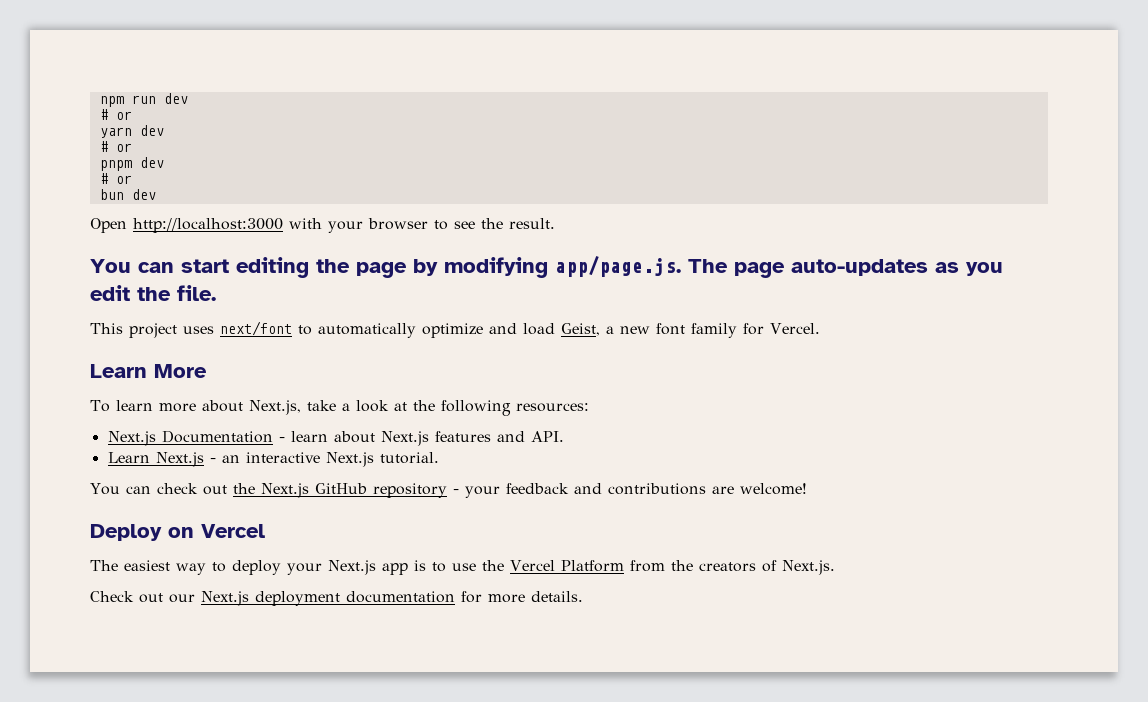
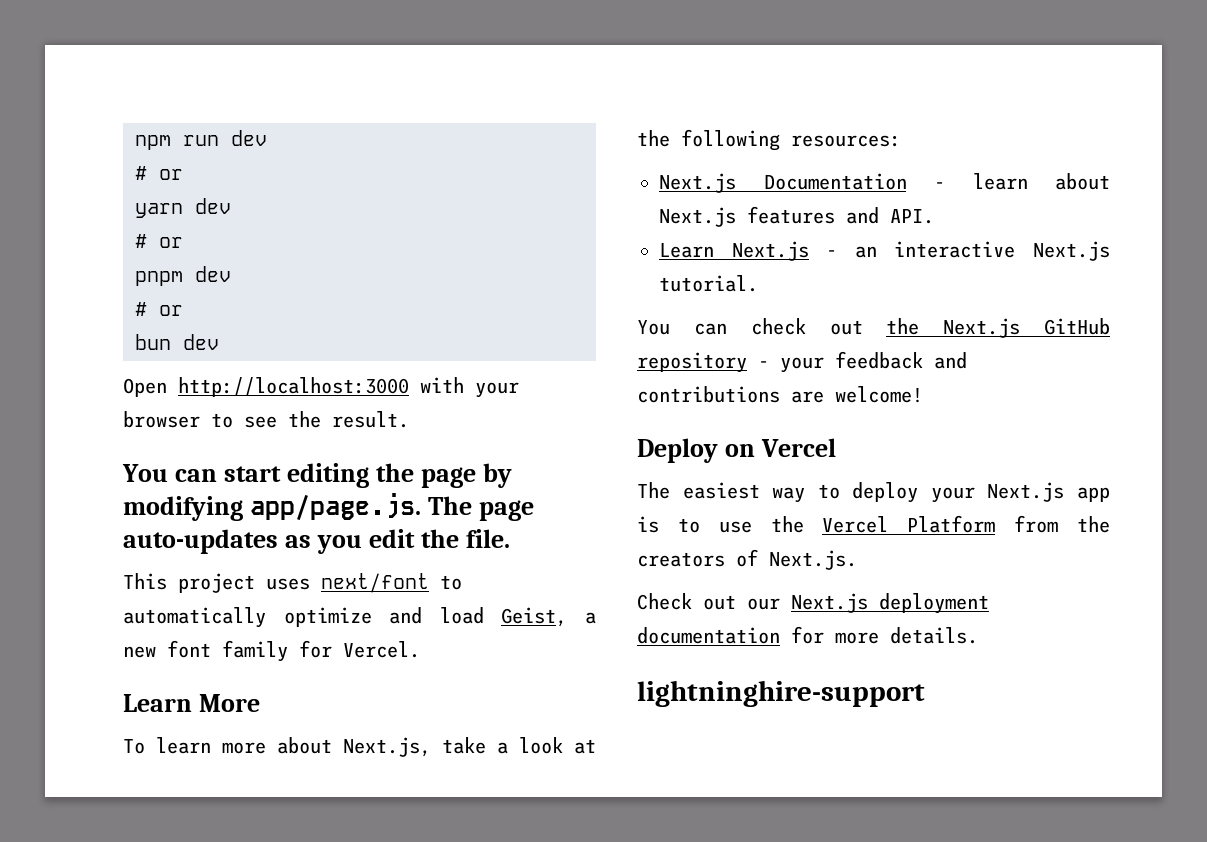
(583, 596) none -> [637,680,925,707] // lightninghire-support

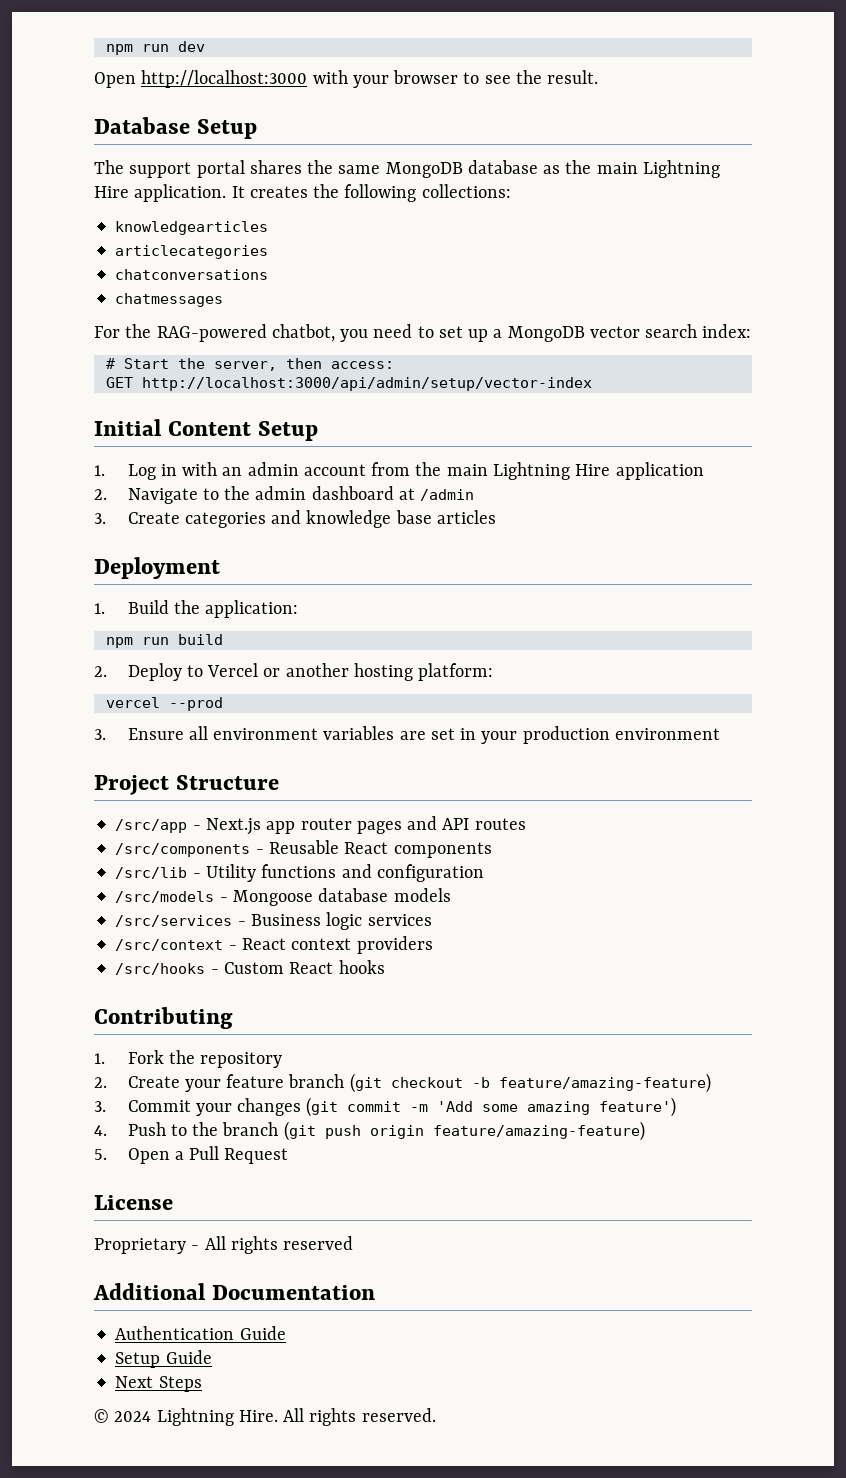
[135,166,183,180] [135,198,231,218] [135,234,183,248] [135,266,231,286] [135,302,183,316] [135,334,219,350] // # or // yarn dev // # or // pnpm dev // # or // bun dev -> (205, 46) none
[122,463,513,488] [123,493,535,521] [123,529,511,554] [123,573,462,593] [123,607,596,628] [123,640,420,662] [123,694,261,712] [123,737,596,757] [637,129,901,151] [659,173,1110,193] [659,206,934,227] [659,241,1110,261] [659,275,758,292] [637,318,1110,338] [637,351,967,373] [637,386,923,403] [637,438,837,463] [637,482,1110,503] [637,515,1110,533] [637,549,857,570] [637,593,989,614] [637,626,978,644] [637,680,925,707] You can start editing the page by modifying app/page.js. The page auto-updates as you edit the file. // This project uses next/font to automatically optimize and load Geist, a new font family for Vercel. // Learn More // To learn more about Next.js, take a look at the following resources: // Next.js Documentation - learn about Next.js features and API. // Learn Next.js - an interactive Next.js tutorial. // You can check out the Next.js GitHub repository - your feedback and contributions are welcome! // Deploy on Vercel // The easiest way to deploy your Next.js app is to use the Vercel Platform from the creators of Next.js. // Check out our Next.js deployment documentation for more details. // lightninghire-support -> [94,117,258,139] [94,160,720,178] [94,184,511,202] [115,221,269,235] [115,245,269,259] [115,269,269,280] [115,293,224,307] [94,324,752,342] [105,358,394,371] [105,377,592,391] [94,419,319,441] [94,462,704,480] [94,486,475,504] [94,510,496,528] [94,557,220,579] [94,600,299,618] [105,634,223,648] [94,663,494,681] [105,697,223,711] [94,726,721,744] [94,775,280,795] [115,816,526,835] [115,840,492,858] [115,864,484,882] [115,888,451,906] [115,912,432,930] [115,936,433,954] [115,960,385,975] [94,1007,233,1029] [94,1050,283,1068] [94,1073,711,1093] [94,1097,677,1117] [94,1121,645,1141] [94,1146,289,1164] [94,1195,173,1210] [94,1236,354,1254] [93,1283,376,1300] [115,1326,286,1340] [115,1350,212,1368] [115,1376,202,1392] [94,1408,436,1426] Database Setup // The support portal shares the same MongoDB database as the main Lightning Hire application. It creates the following collections: // knowledgearticles // articlecategories // chatconversations // chatmessages // For the RAG-powered chatbot, you need to set up a MongoDB vector search index: // # Start the server, then access: // GET http://localhost:3000/api/admin/setup/vector-index // Initial Content Setup // 1. Log in with an admin account from the main Lightning Hire application // 2. Navigate to the admin dashboard at /admin // 3. Create categories and knowledge base articles // Deployment // 1. Build the application: // npm run build // 2. Deploy to Vercel or another hosting platform: // vercel --prod // 3. Ensure all environment variables are set in your production environment // Project Structure // /src/app - Next.js app router pages and API routes // /src/components - Reusable React components // /src/lib - Utility functions and configuration // /src/models - Mongoose database models // /src/services - Business logic services // /src/context - React context providers // /src/hooks - Custom React hooks // Contributing // 1. Fork the repository // 2. Create your feature branch (git checkout -b feature/amazing-feature) // 3. Commit your changes (git commit -m 'Add some amazing feature') // 4. Push to the branch (git push origin feature/amazing-feature) // 5. Open a Pull Request // License // Proprietary - All rights reserved // Additional Documentation // Authentication Guide // Setup Guide // Next Steps // © 2024 Lightning Hire. All rights reserved.

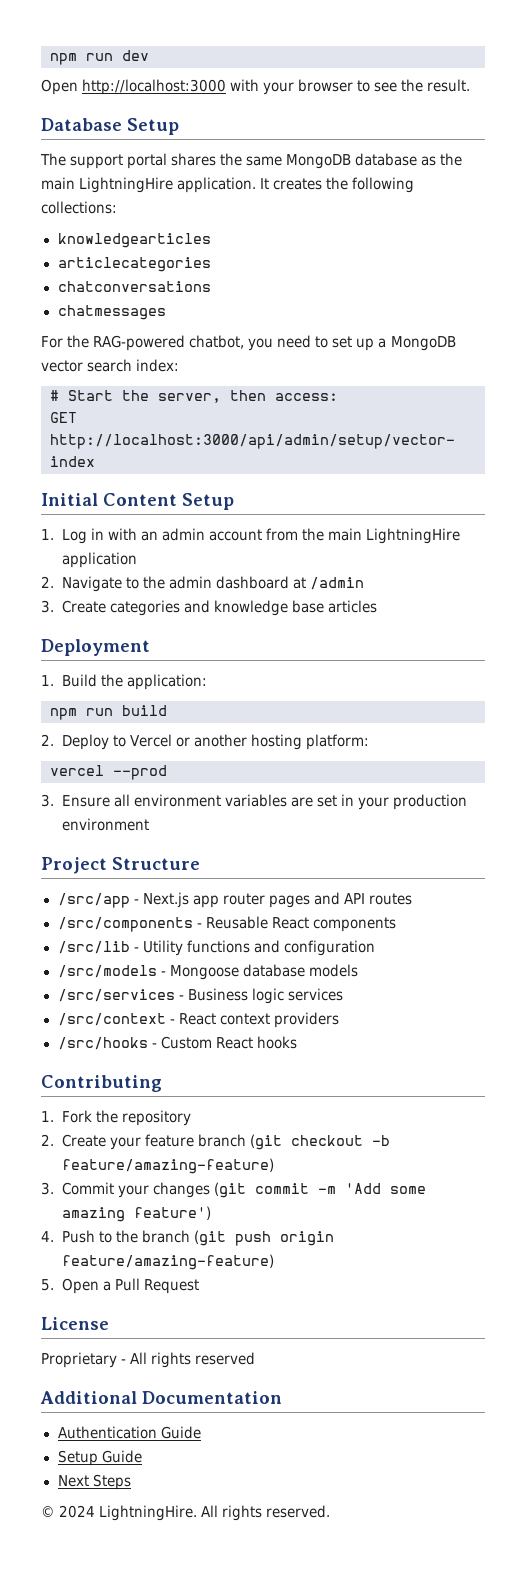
[642,160,720,178] [94,186,129,198] Lightning Hire -> [79,177,174,193] LightningHire
[493,462,611,480] Lightning Hire -> [365,528,460,544] LightningHire
[156,1408,278,1426] Lightning Hire. -> [99,1505,198,1521] LightningHire.

